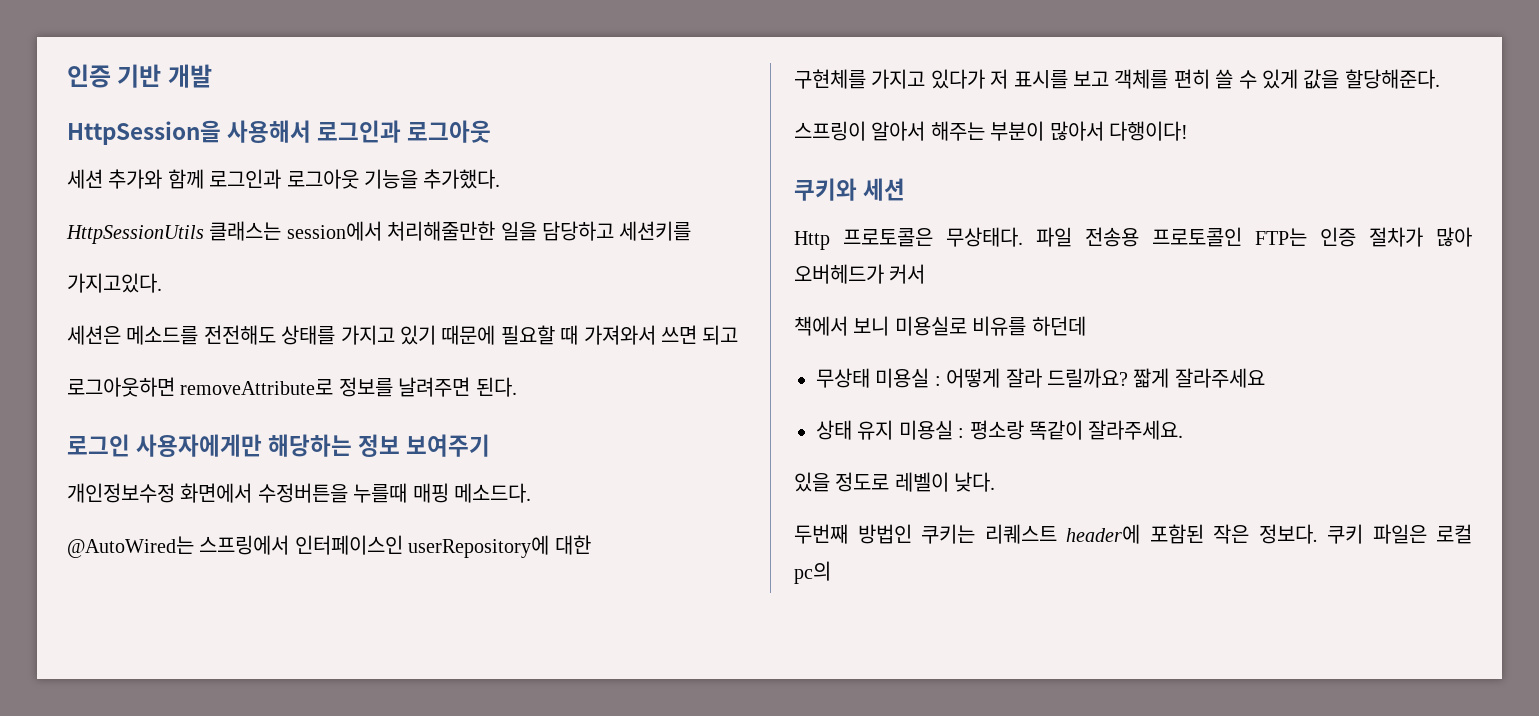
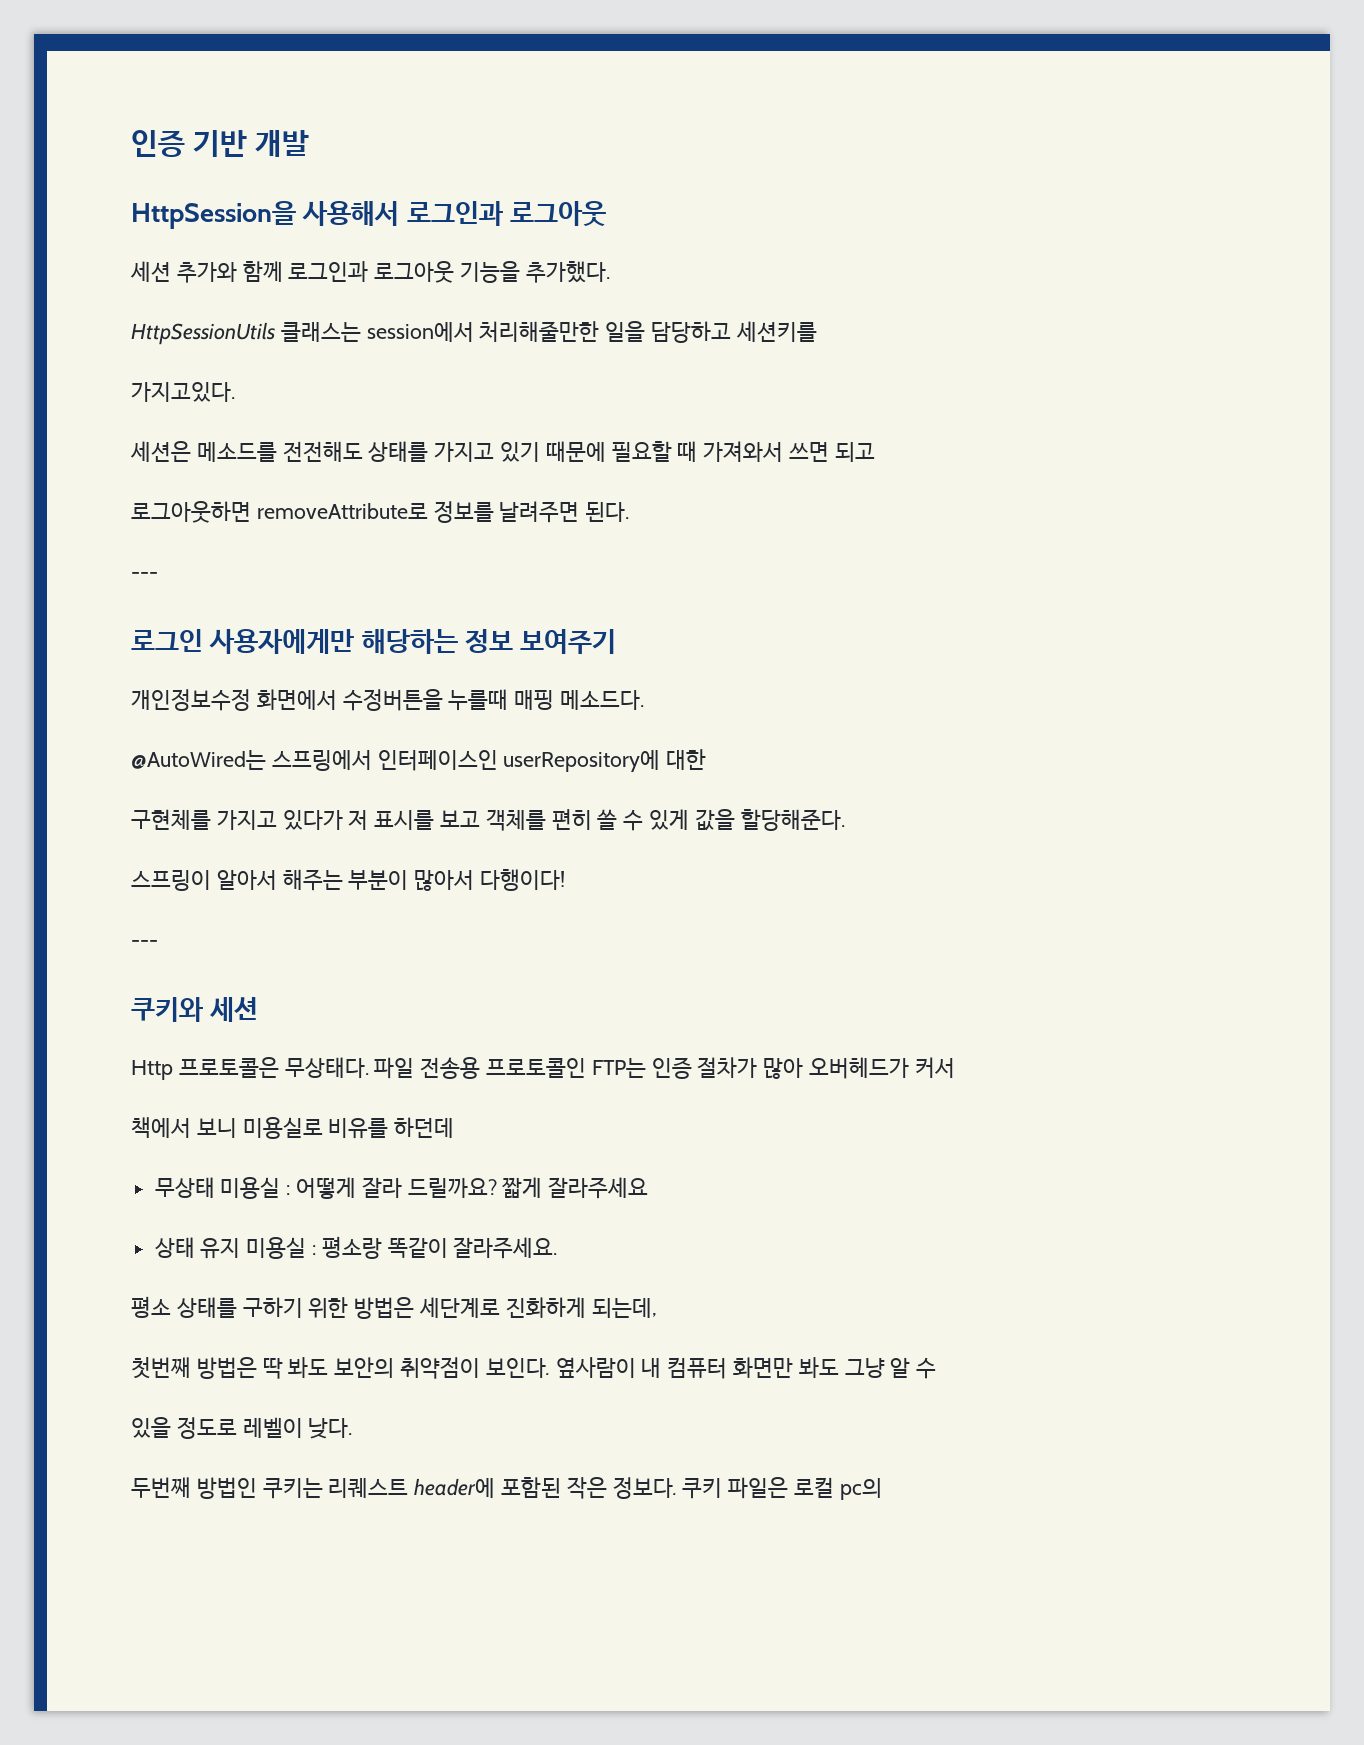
(517, 387) none -> [131,572,158,579] // ---
(1188, 131) none -> [131,940,158,947] // ---
(1184, 430) none -> [131,1296,657,1319] [131,1357,937,1379] // 평소 상태를 구하기 위한 방법은 세단계로 진화하게 되는데, // 첫번째 방법은 딱 봐도 보안의 취약점이 보인다. 옆사람이 내 컴퓨터 화면만 봐도 그냥 알 수

